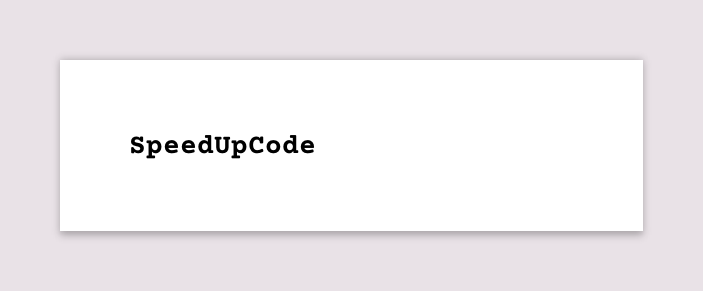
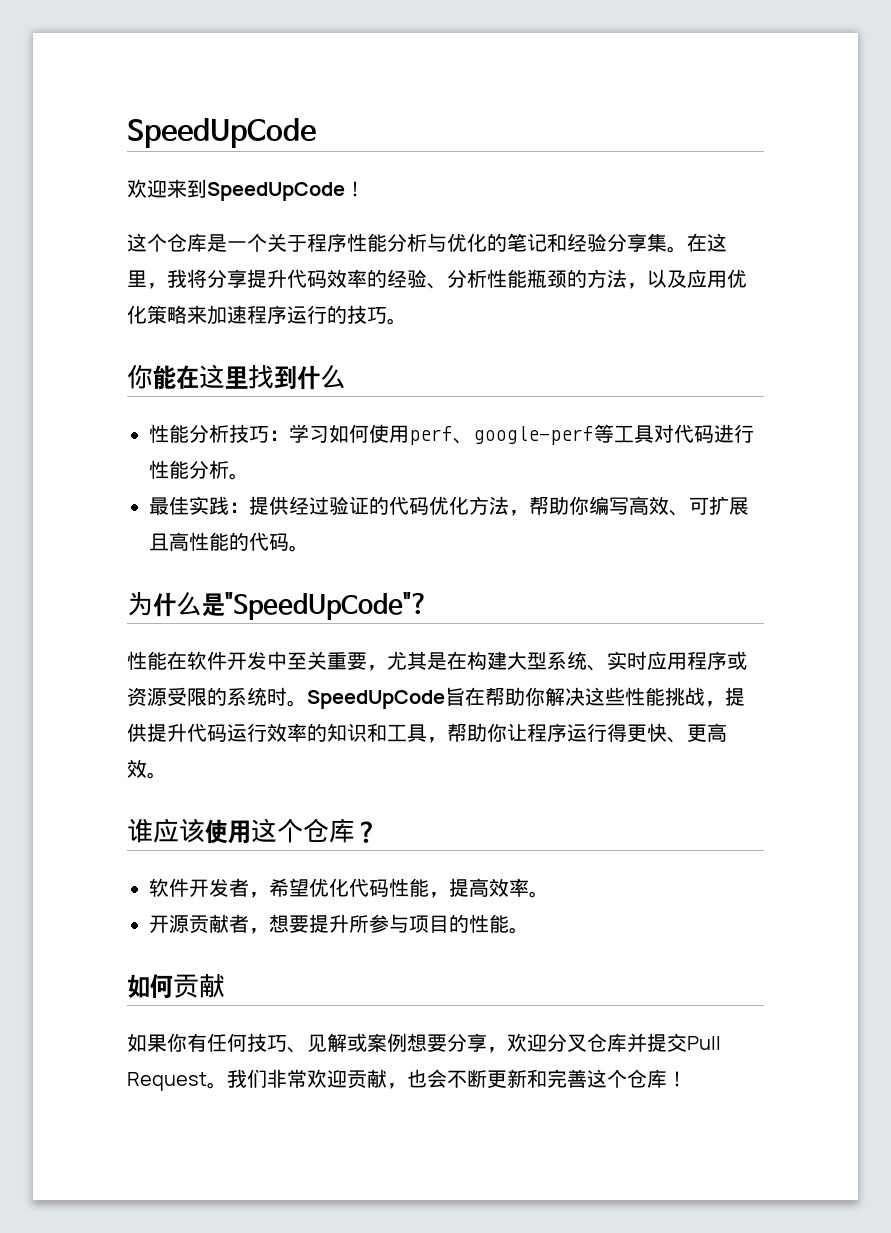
[129,135,316,159] SpeedUpCode -> [127,118,316,148] [127,179,365,201] [127,233,727,253] [127,269,747,289] [127,305,407,325] [127,364,346,390] [149,424,754,445] [149,460,249,480] [149,496,749,516] [149,532,309,552] [127,591,428,620] [127,651,747,671] [127,687,745,709] [127,723,727,743] [127,759,167,779] [127,818,378,844] [149,878,549,898] [149,914,529,934] [127,973,225,999] [127,1033,721,1053] [127,1069,687,1091] SpeedUpCode // 欢迎来到SpeedUpCode！ // 这个仓库是一个关于程序性能分析与优化的笔记和经验分享集。在这里，我将分享提升代码效率的经验、分析性能瓶颈的方法，以及应用优化策略来加速程序运行的技巧。 // 你能在这里找到什么 // 性能分析技巧：学习如何使用perf、google-perf等工具对代码进行性能分析。 // 最佳实践：提供经过验证的代码优化方法，帮助你编写高效、可扩展且高性能的代码。 // 为什么是"SpeedUpCode"? // 性能在软件开发中至关重要，尤其是在构建大型系统、实时应用程序或资源受限的系统时。SpeedUpCode旨在帮助你解决这些性能挑战，提供提升代码运行效率的知识和工具，帮助你让程序运行得更快、更高效。 // 谁应该使用这个仓库？ // 软件开发者，希望优化代码性能，提高效率。 // 开源贡献者，想要提升所参与项目的性能。 // 如何贡献 // 如果你有任何技巧、见解或案例想要分享，欢迎分叉仓库并提交Pull Request。我们非常欢迎贡献，也会不断更新和完善这个仓库！

